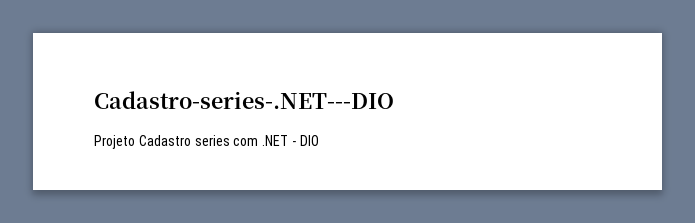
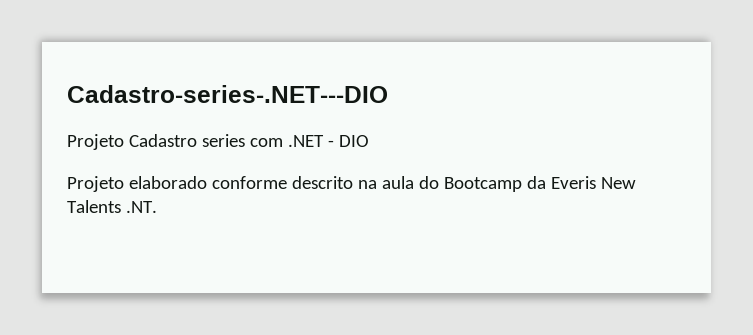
(319, 140) none -> [67,176,636,192] [67,200,157,213] // Projeto elaborado conforme descrito na aula do Bootcamp da Everis New Talents .NT.

